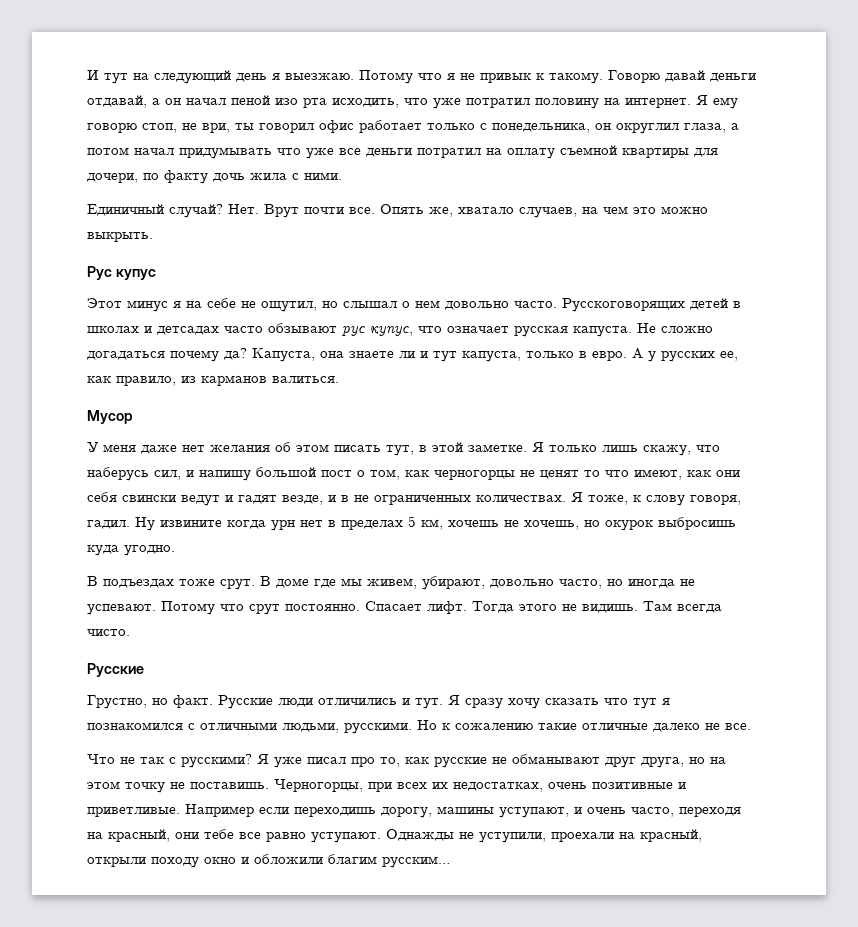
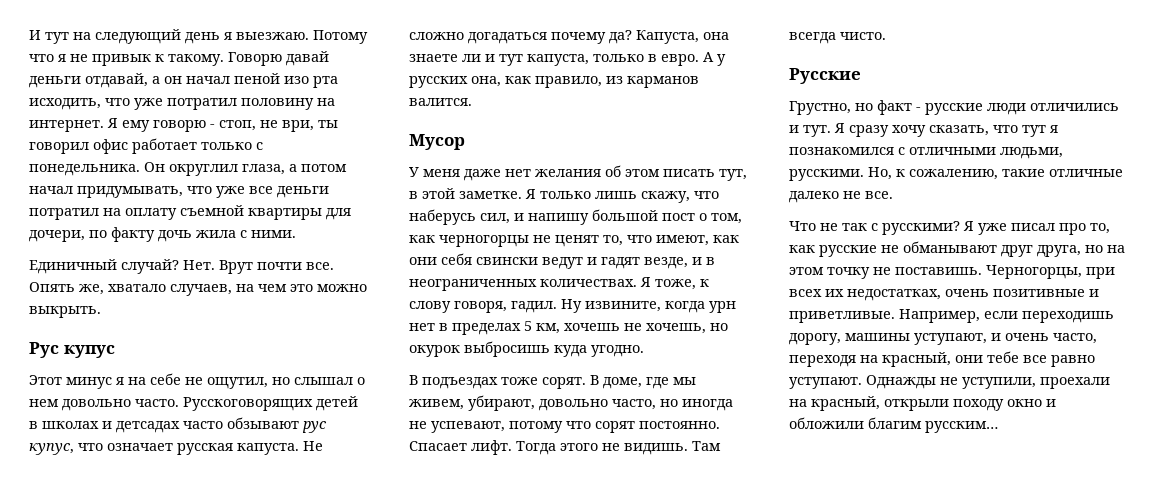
(137, 128) none -> [210,124,215,128] -
[492,123,611,133] понедельника, он -> [29,162,165,176] понедельника. Он
[179,147,272,159] придумывать -> [77,186,183,198] придумывать,
[720,351,738,361] ее, -> [471,76,501,87] она,
[272,376,339,383] валиться. -> [409,98,472,106] валится.
[584,470,600,477] то -> [603,235,623,246] то,
[354,495,471,505] не ограниченных -> [409,279,537,291] неограниченных
[160,520,222,527] извините -> [585,301,661,312] извините,
[220,576,309,590] срут. В доме -> [542,375,642,389] сорят. В доме,
[87,601,280,615] успевают. Потому что срут -> [431,421,635,433] успевают, потому что сорят
[173,695,273,709] факт. Русские -> [877,100,983,115] факт - русские
[545,698,599,705] сказать -> [929,125,989,136] сказать,
[417,720,533,730] Но к сожалению -> [868,167,998,180] Но, к сожалению,
[185,804,254,817] Например -> [899,309,980,323] Например,

